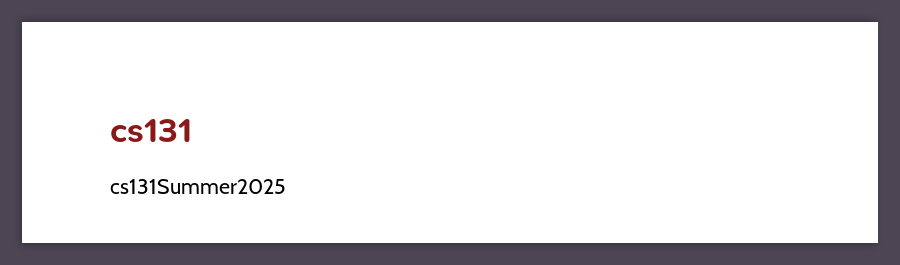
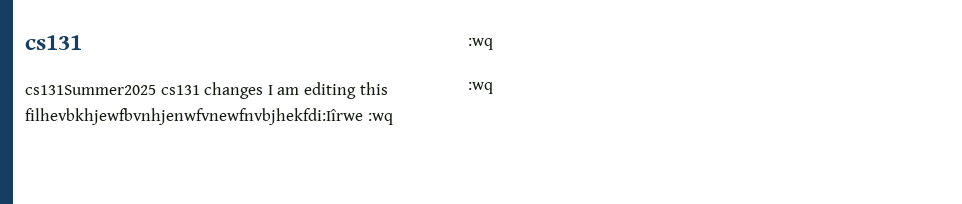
(286, 186) none -> [160,82,388,99] [25,108,393,125] [468,38,493,50] [468,82,493,94] cs131 changes I am editing this filhevbkhjewfbvnhjenwfvnewfnvbjhekfdi:Iîrwe :wq // :wq // :wq

